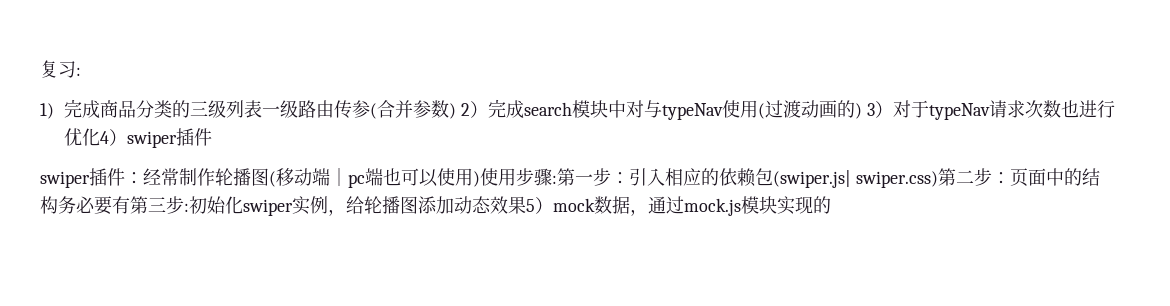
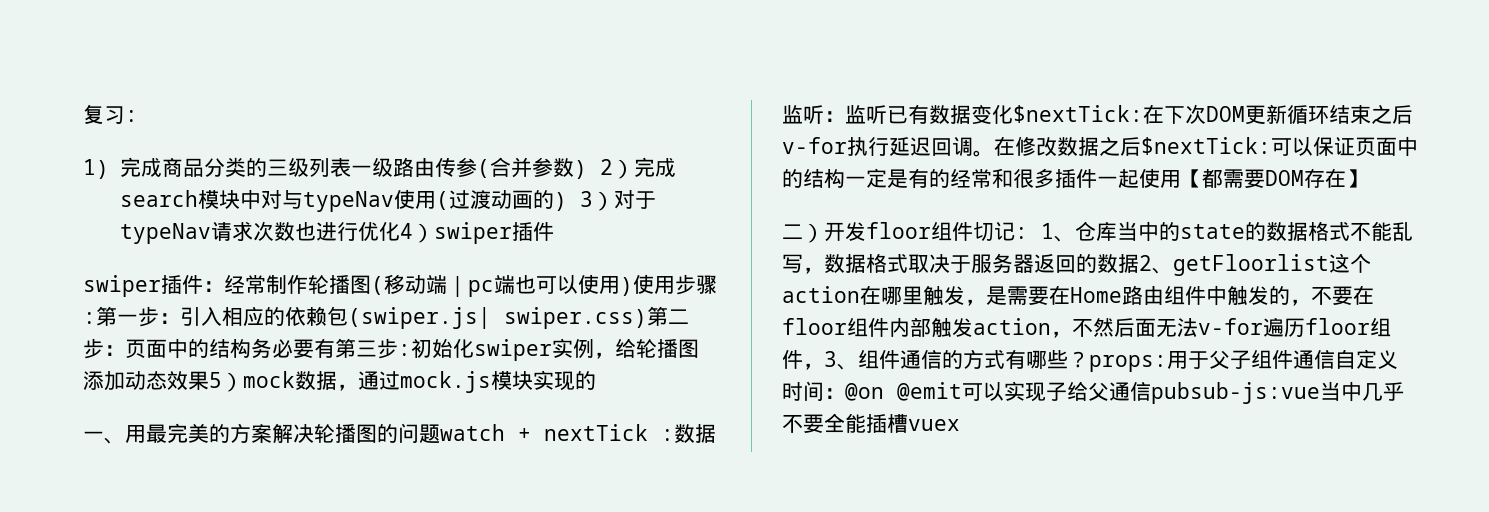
(831, 205) none -> [83,423,716,444] [782,104,1413,125] [782,136,1418,157] [782,168,1367,189] [782,221,1413,243] [782,253,1371,276] [782,285,1374,306] [782,317,1391,338] [782,349,1398,372] [782,381,1404,404] [782,413,960,433] // 一、用最完美的方案解决轮播图的问题watch + nextTick :数据监听：监听已有数据变化$nextTick:在下次DOM更新循环结束之后v-for执行延迟回调。在修改数据之后$nextTick:可以保证页面中的结构一定是有的经常和很多插件一起使用【都需要DOM存在】 // 二）开发floor组件切记: 1、仓库当中的state的数据格式不能乱写，数据格式取决于服务器返回的数据2、getFloorlist这个action在哪里触发，是需要在Home路由组件中触发的，不要在floor组件内部触发action，不然后面无法v-for遍历floor组件，3、组件通信的方式有哪些？props:用于父子组件通信自定义时间：@on @emit可以实现子给父通信pubsub-js:vue当中几乎不要全能插槽vuex

